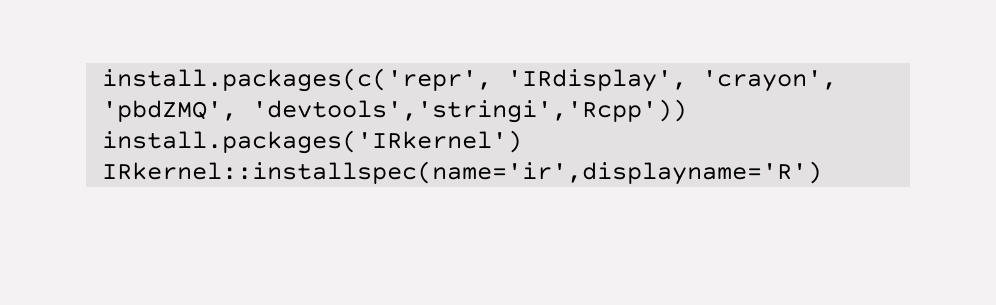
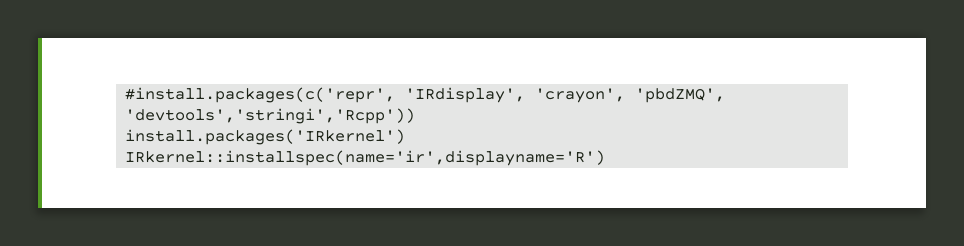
[101,68,492,92] install.packages(c('repr', -> [125,87,396,103] #install.packages(c('repr',

